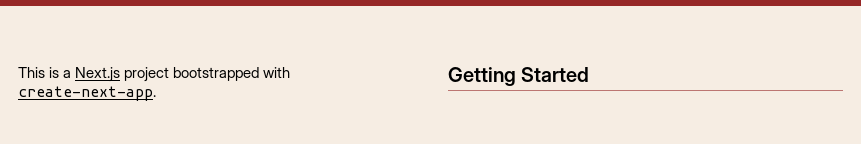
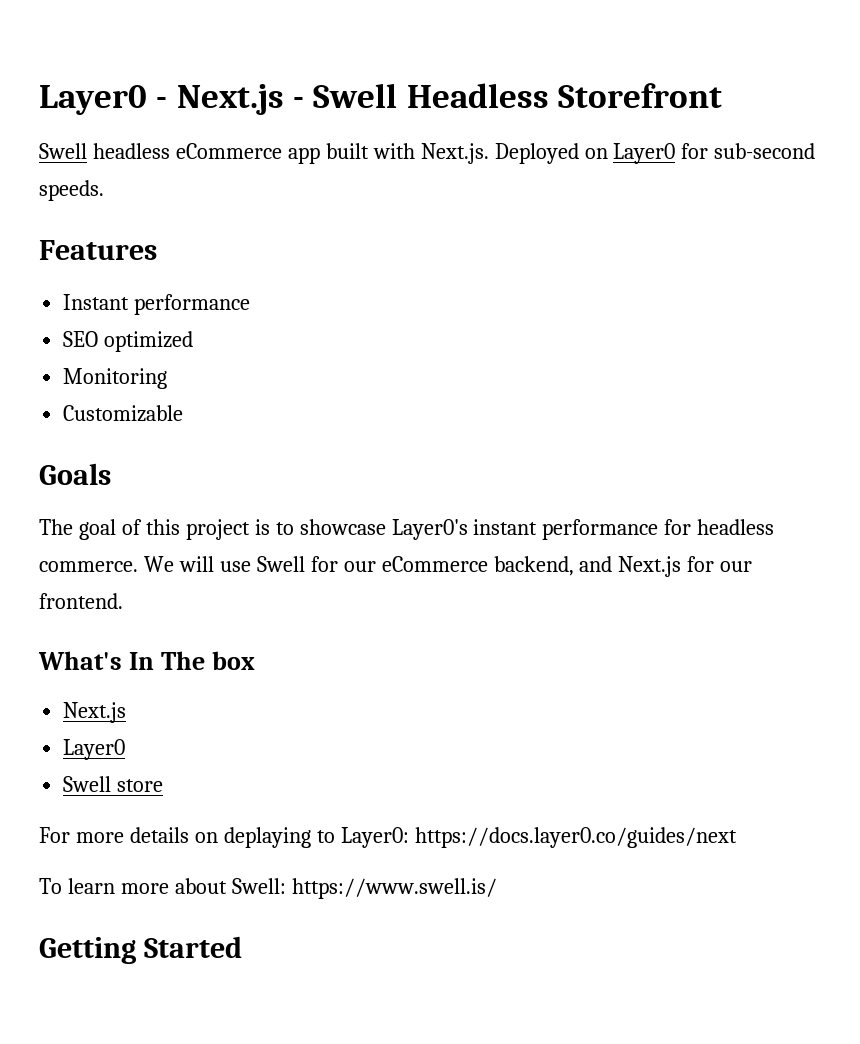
[18,67,291,82] [18,86,156,101] This is a Next.js project bootstrapped with create-next-app. -> [39,83,722,115] [39,143,816,164] [39,180,104,201] [39,240,157,260] [63,294,251,315] [63,331,194,352] [63,368,168,389] [63,405,184,422] [39,463,111,485] [39,519,775,540] [39,556,753,577] [39,593,123,609] [38,651,255,670] [63,702,127,723] [63,739,126,760] [63,776,164,792] [39,827,737,848] [39,878,497,899] Layer0 - Next.js - Swell Headless Storefront // Swell headless eCommerce app built with Next.js. Deployed on Layer0 for sub-second speeds. // Features // Instant performance // SEO optimized // Monitoring // Customizable // Goals // The goal of this project is to showcase Layer0's instant performance for headless commerce. We will use Swell for our eCommerce backend, and Next.js for our frontend. // What's In The box // Next.js // Layer0 // Swell store // For more details on deplaying to Layer0: https://docs.layer0.co/guides/next // To learn more about Swell: https://www.swell.is/

